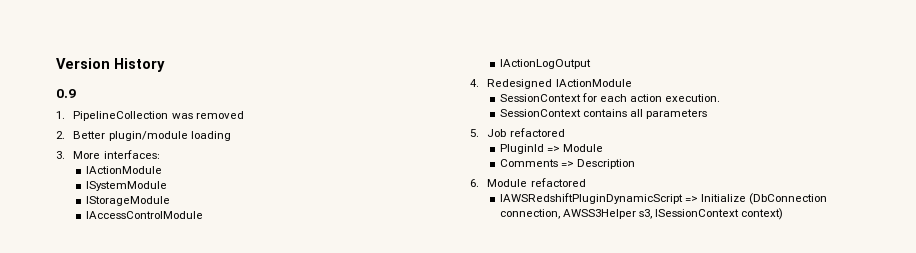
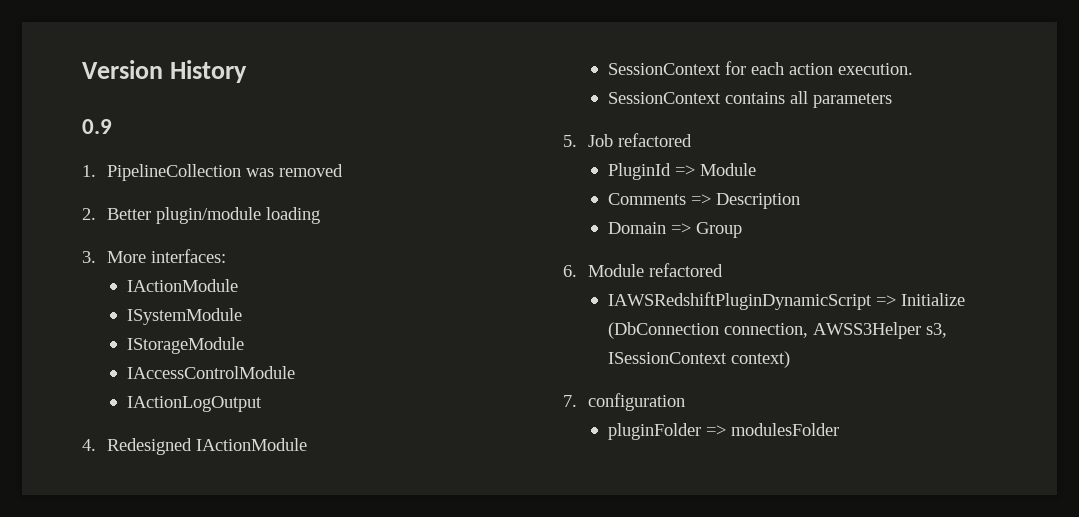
(636, 164) none -> [607,222,742,238] // Domain => Group
(784, 214) none -> [563,393,685,411] [607,423,839,440] // 7. configuration // pluginFolder => modulesFolder

